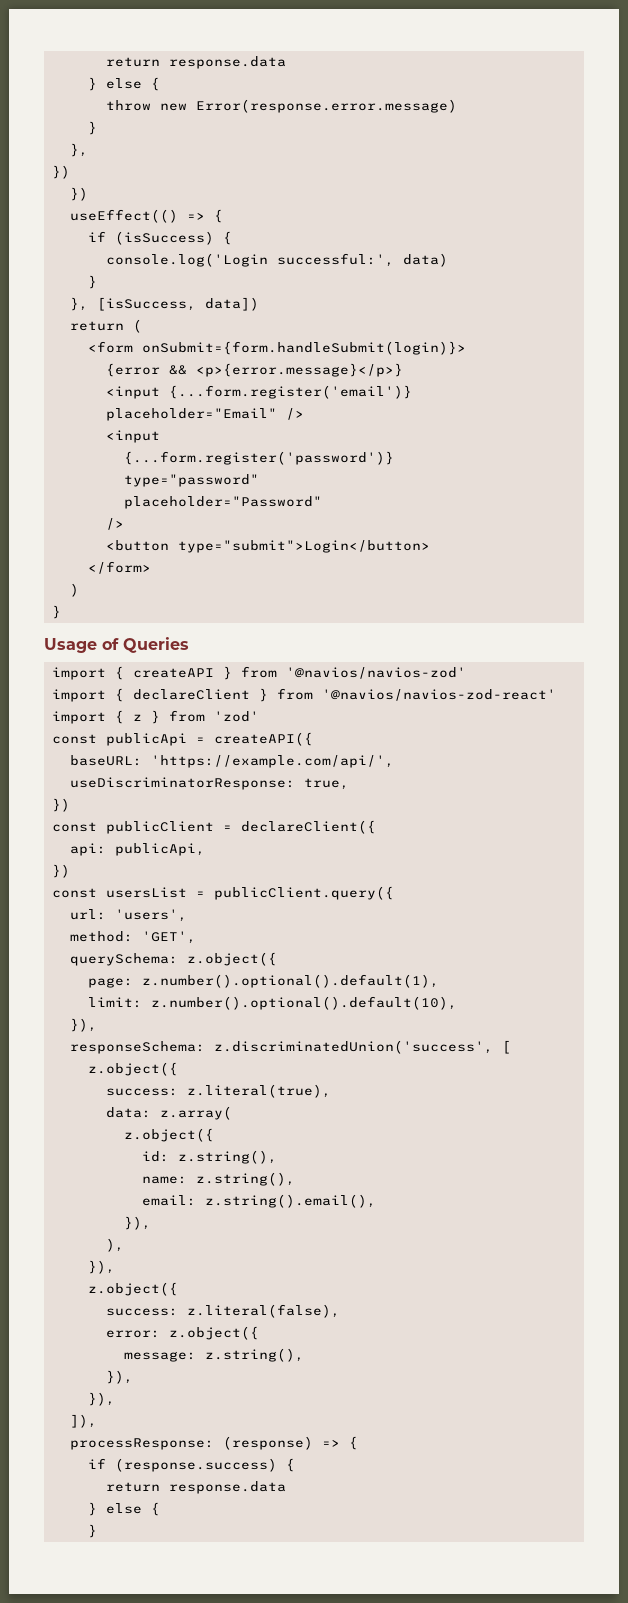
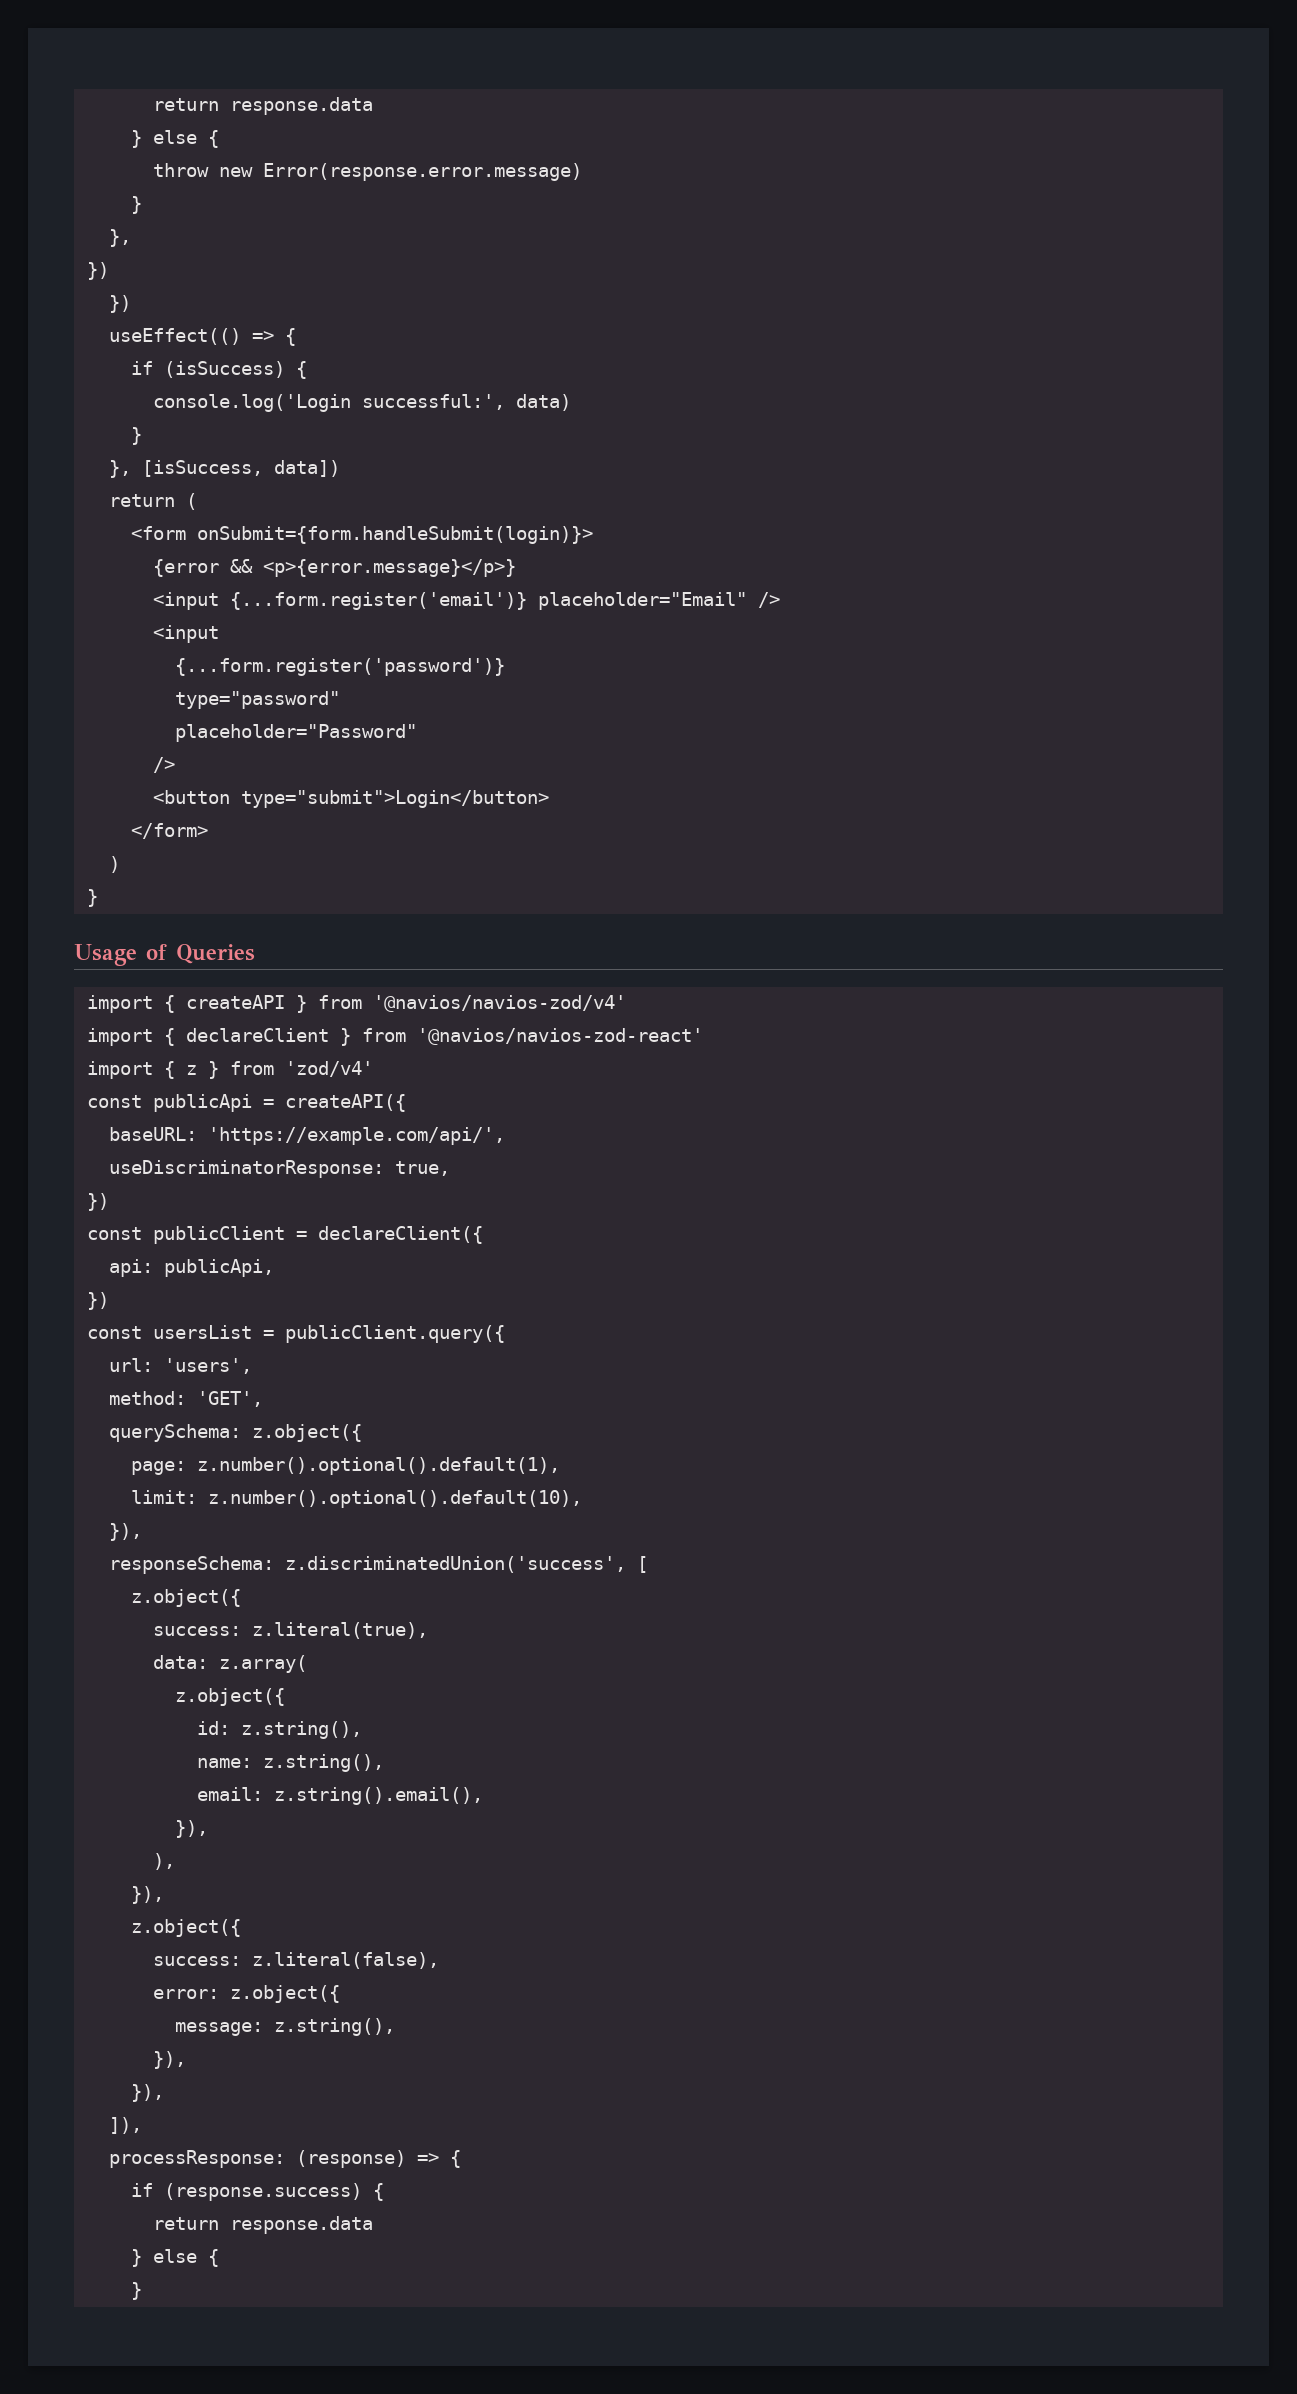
[285,667,466,679] '@navios/navios-zod' -> [372,995,626,1012] '@navios/navios-zod/v4'
[213,711,259,722] 'zod' -> [284,1061,373,1077] 'zod/v4'

